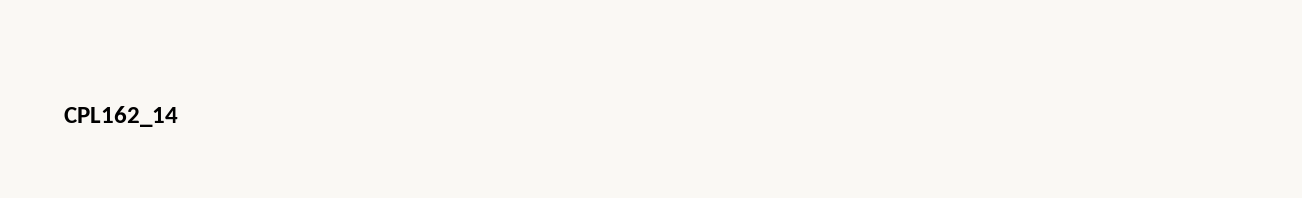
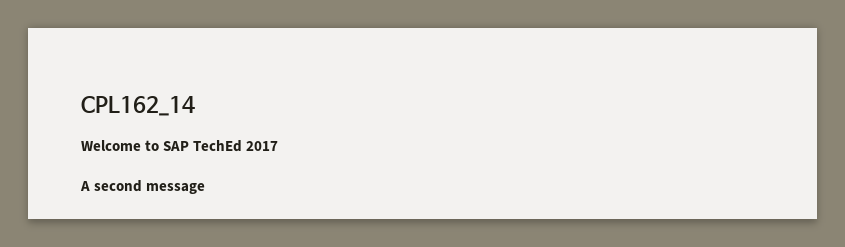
(178, 116) none -> [81,140,279,152] [80,180,206,194] // Welcome to SAP TechEd 2017 // A second message

